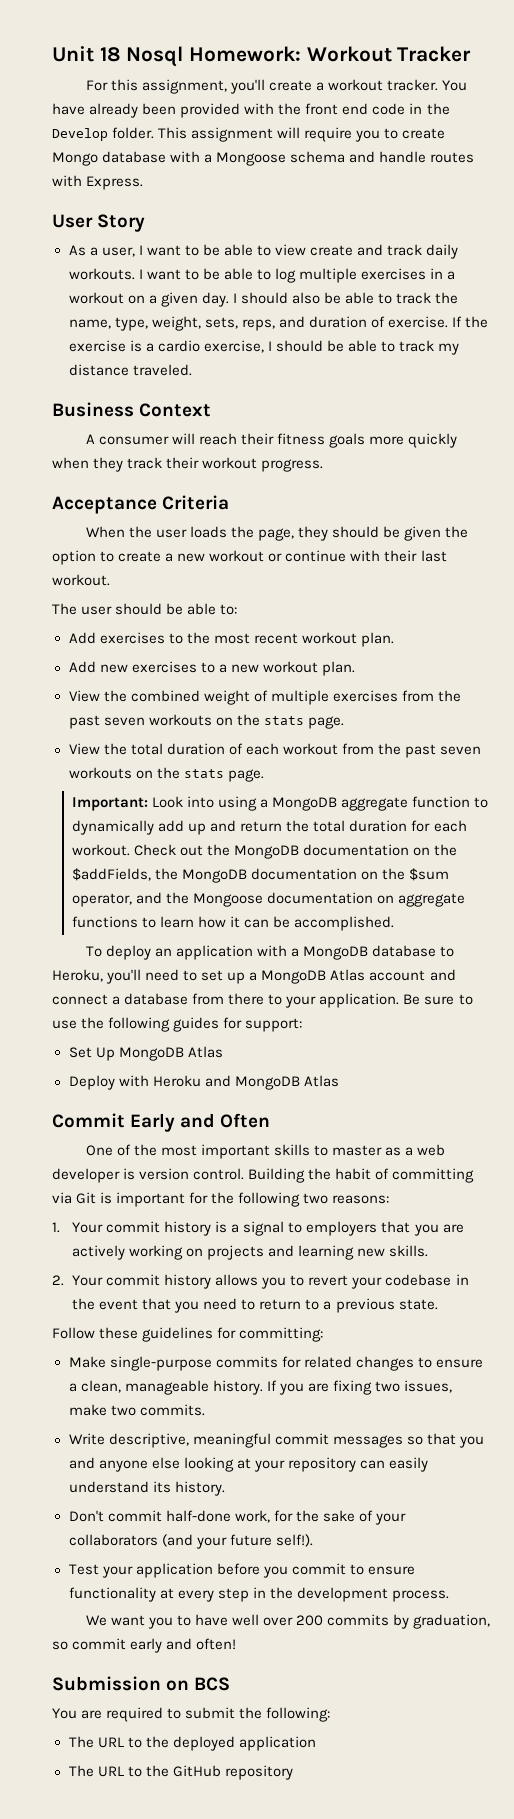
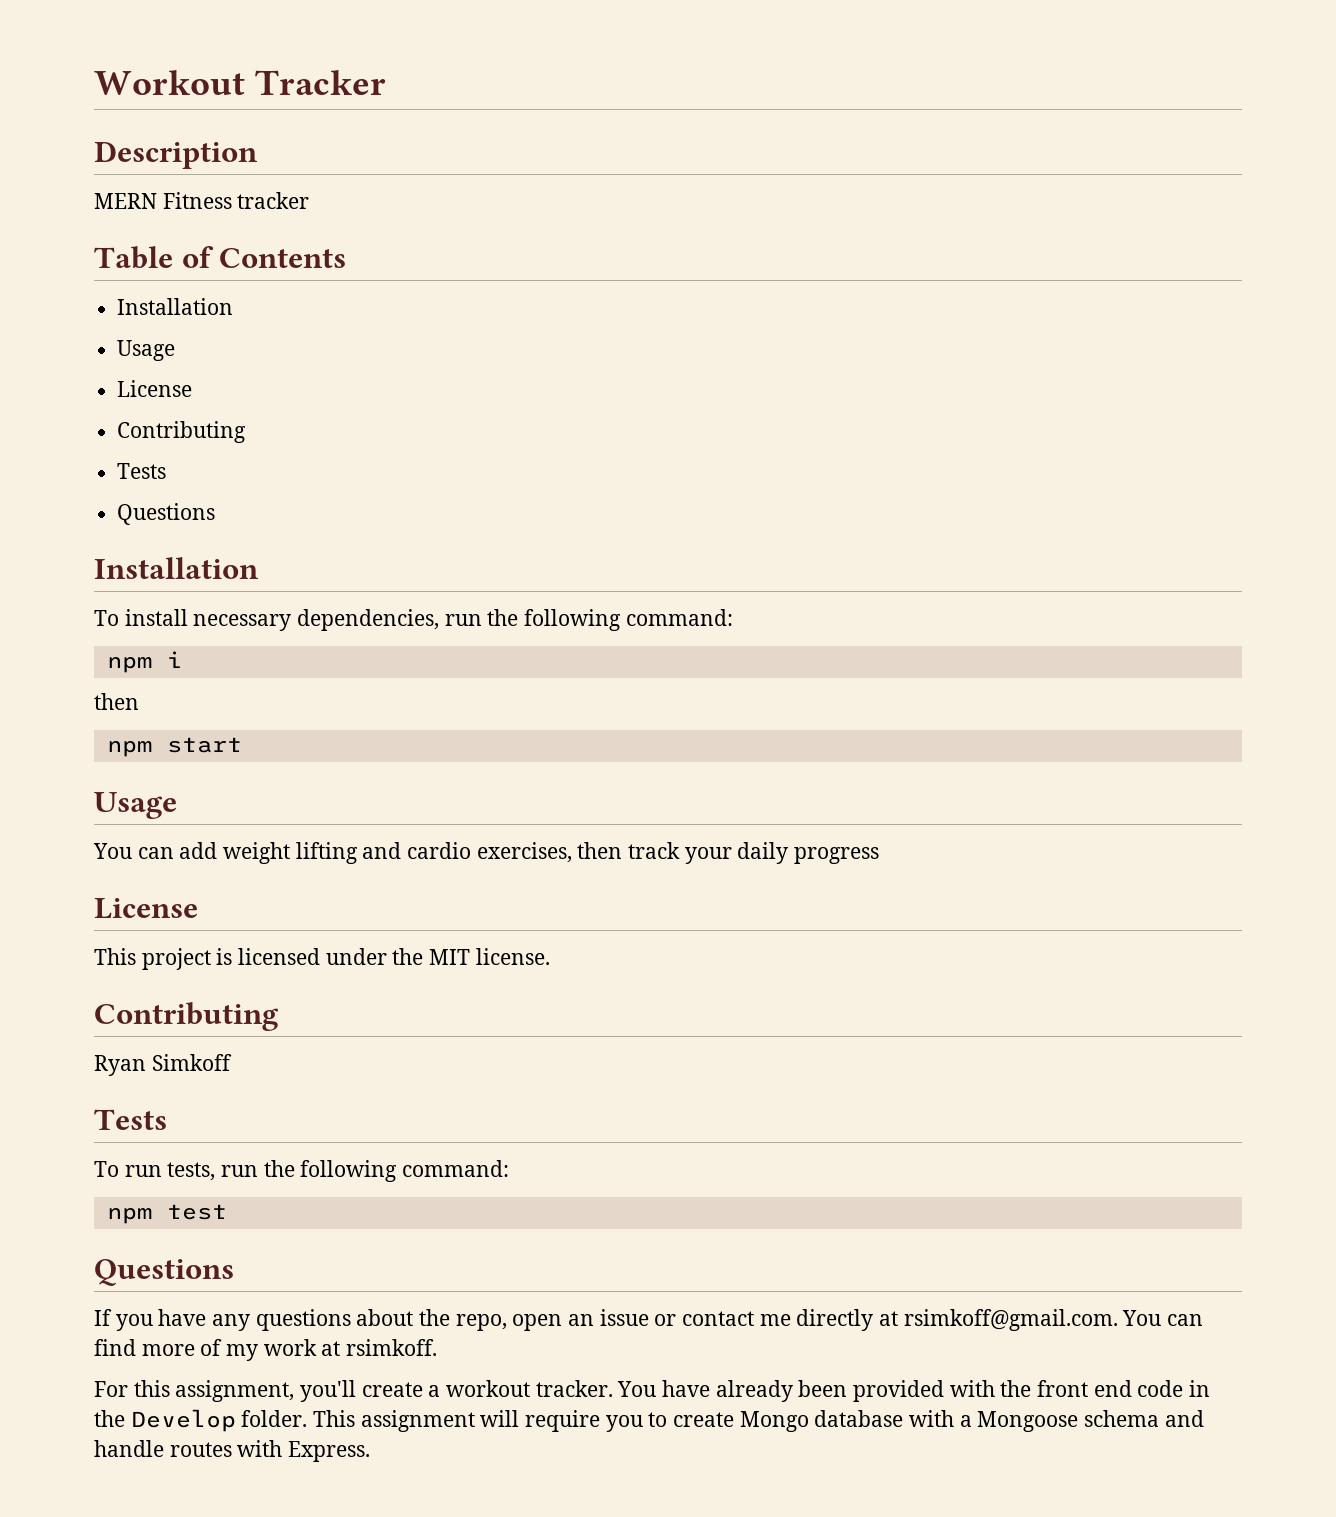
[52,46,472,67] Unit 18 Nosql Homework: Workout Tracker -> [94,70,386,95] [94,141,258,169] [94,192,310,209] [94,246,347,269] [117,298,234,315] [117,340,176,361] [117,380,193,397] [117,421,247,443] [117,463,167,479] [117,503,216,525] [94,557,259,579] [94,609,733,631] [106,651,182,673] [94,693,139,710] [106,737,242,757] [94,792,177,819] [93,842,880,864] [94,898,198,919] [94,948,550,970] [94,1002,279,1031] [94,1054,232,1076] [94,1109,167,1130] [94,1160,510,1182] [106,1204,227,1224] [94,1259,234,1286] [94,1309,1204,1331] [94,1339,438,1361] Workout Tracker // Description // MERN Fitness tracker // Table of Contents // Installation // Usage // License // Contributing // Tests // Questions // Installation // To install necessary dependencies, run the following command: // npm i // then // npm start // Usage // You can add weight lifting and cardio exercises, then track your daily progress // License // This project is licensed under the MIT license. // Contributing // Ryan Simkoff // Tests // To run tests, run the following command: // npm test // Questions // If you have any questions about the repo, open an issue or contact me directly at rsimkoff@gmail.com. You can find more of my work at rsimkoff.
[52,214,146,232] [68,244,459,259] [68,268,456,283] [68,292,459,307] [68,316,489,331] [68,340,460,355] [68,364,192,376] [52,402,212,417] [85,433,458,448] [52,457,324,472] [52,495,230,514] [85,526,469,541] [52,550,447,565] [52,574,110,586] [52,603,238,615] [68,632,394,647] [68,661,355,676] [68,690,461,705] [68,714,344,729] [68,743,482,758] [68,767,264,782] [72,796,489,811] [72,820,467,835] [72,844,458,859] [72,868,450,883] [72,892,466,907] [72,916,395,931] [85,945,455,960] [52,969,456,984] [52,993,473,1008] [52,1017,303,1032] [68,1046,223,1061] [68,1075,339,1090] [52,1113,271,1132] [85,1144,446,1159] [52,1168,475,1183] [52,1192,390,1207] [52,1221,464,1236] [72,1245,429,1260] [52,1274,469,1289] [72,1298,438,1313] [52,1327,324,1342] [68,1356,483,1371] [68,1380,452,1395] [68,1404,205,1416] [68,1433,484,1448] [68,1457,428,1472] [68,1481,225,1496] [68,1510,406,1525] [68,1534,313,1549] [68,1563,415,1578] [68,1587,449,1602] [85,1614,491,1629] [52,1638,237,1653] [52,1676,231,1691] [52,1707,331,1722] [68,1736,316,1751] [68,1765,293,1780] // User Story // As a user, I want to be able to view create and track daily workouts. I want to be able to log multiple exercises in a workout on a given day. I should also be able to track the name, type, weight, sets, reps, and duration of exercise. If the exercise is a cardio exercise, I should be able to track my distance traveled. // Business Context // A consumer will reach their fitness goals more quickly when they track their workout progress. // Acceptance Criteria // When the user loads the page, they should be given the option to create a new workout or continue with their last workout. // The user should be able to: // Add exercises to the most recent workout plan. // Add new exercises to a new workout plan. // View the combined weight of multiple exercises from the past seven workouts on the stats page. // View the total duration of each workout from the past seven workouts on the stats page. // Important: Look into using a MongoDB aggregate function to dynamically add up and return the total duration for each workout. Check out the MongoDB documentation on the $addFields, the MongoDB documentation on the $sum operator, and the Mongoose documentation on aggregate functions to learn how it can be accomplished. // To deploy an application with a MongoDB database to Heroku, you'll need to set up a MongoDB Atlas account and connect a database from there to your application. Be sure to use the following guides for support: // Set Up MongoDB Atlas // Deploy with Heroku and MongoDB Atlas // Commit Early and Often // One of the most important skills to master as a web developer is version control. Building the habit of committing via Git is important for the following two reasons: // 1. Your commit history is a signal to employers that you are actively working on projects and learning new skills. // 2. Your commit history allows you to revert your codebase in the event that you need to return to a previous state. // Follow these guidelines for committing: // Make single-purpose commits for related changes to ensure a clean, manageable history. If you are fixing two issues, make two commits. // Write descriptive, meaningful commit messages so that you and anyone else looking at your repository can easily understand its history. // Don't commit half-done work, for the sake of your collaborators (and your future self!). // Test your application before you commit to ensure functionality at every step in the development process. // We want you to have well over 200 commits by graduation, so commit early and often! // Submission on BCS // You are required to submit the following: // The URL to the deployed application // The URL to the GitHub repository -> (371, 1451) none

